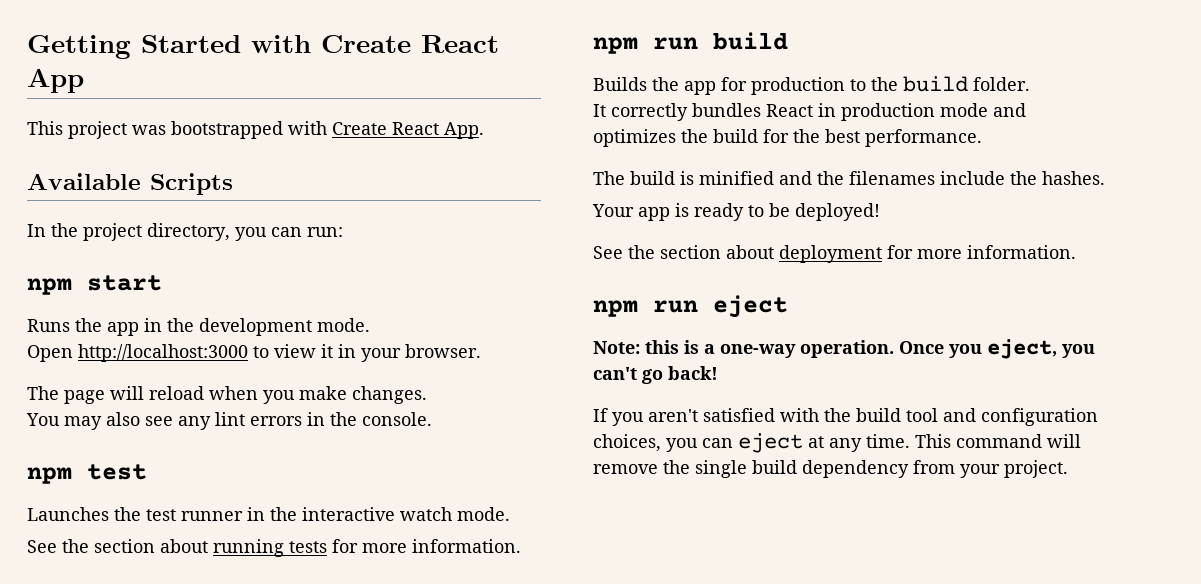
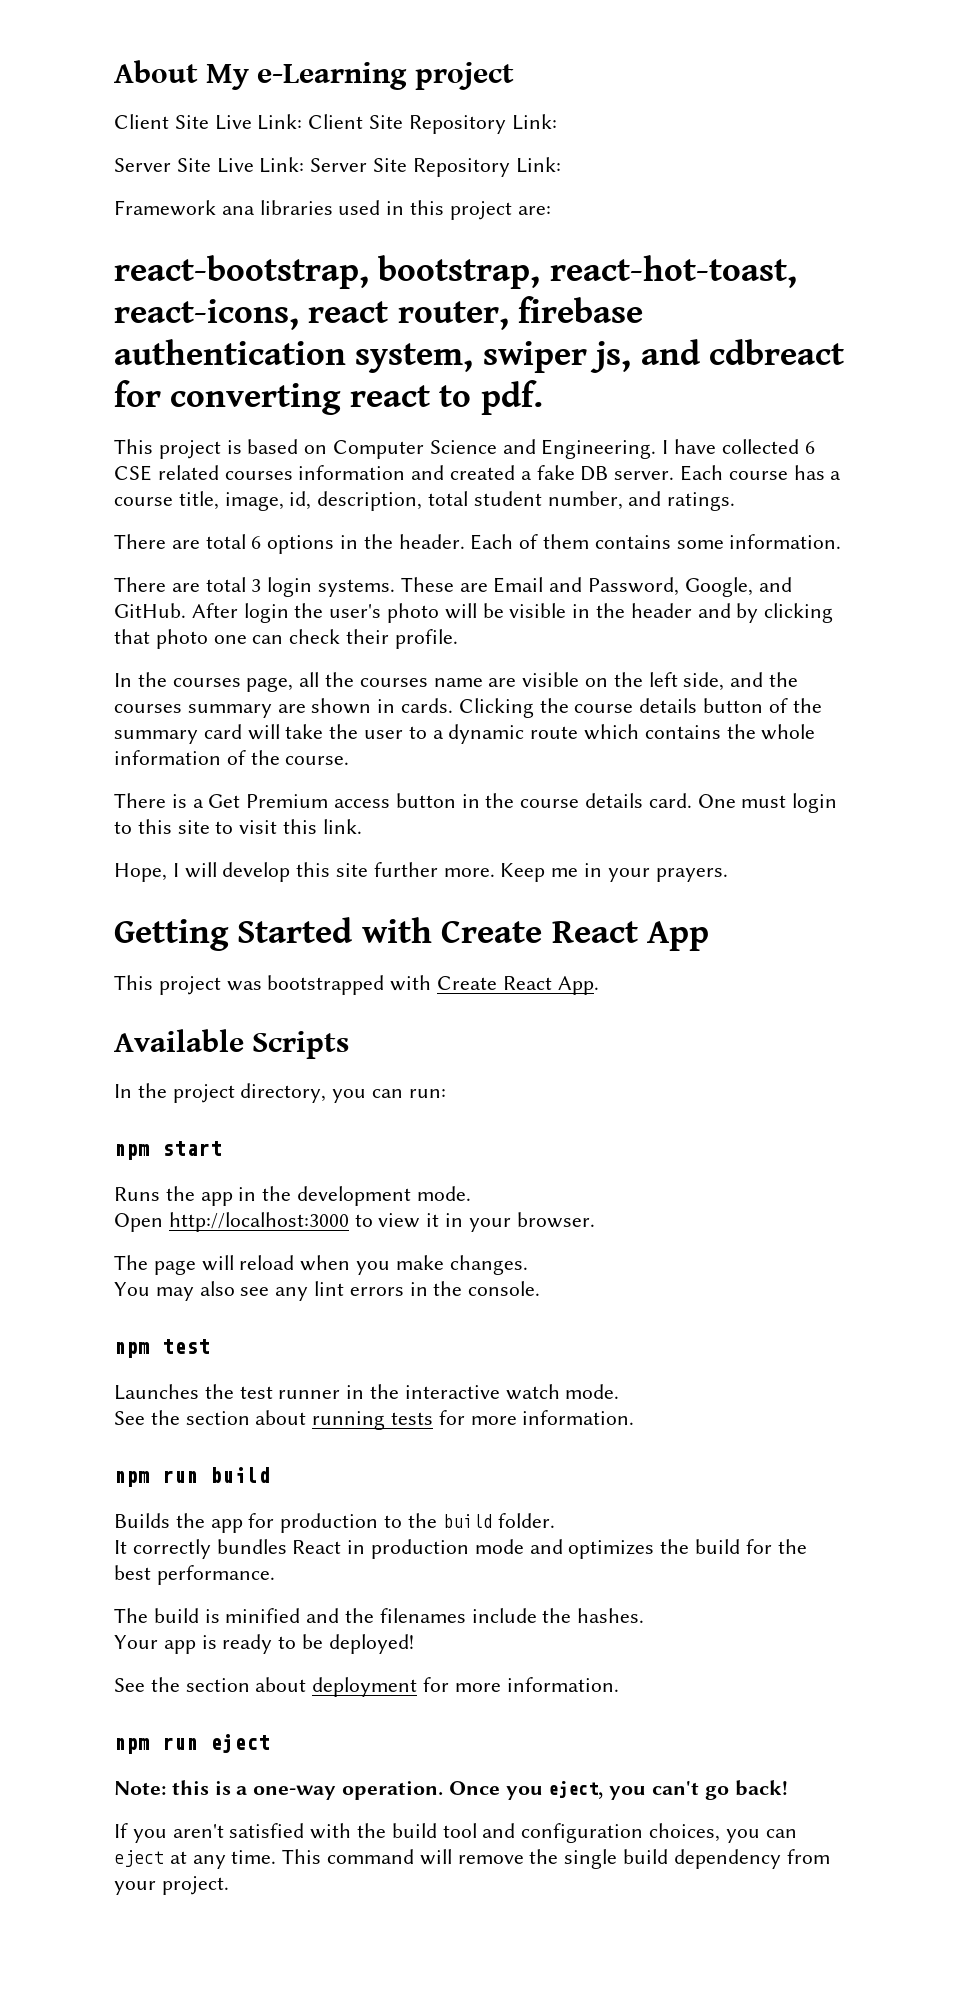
(27, 47) none -> [114,60,514,90] [114,114,557,134] [114,157,561,177] [114,200,551,220] [114,255,797,289] [114,296,644,330] [114,339,845,373] [114,380,543,415] [114,439,815,459] [114,465,842,481] [114,491,736,511] [114,534,842,554] [114,577,792,597] [114,603,834,623] [114,629,458,649] [114,672,799,692] [114,698,822,718] [114,724,816,744] [114,750,350,765] [114,793,838,813] [114,819,362,834] [114,862,728,882] About My e-Learning project // Client Site Live Link: Client Site Repository Link: // Server Site Live Link: Server Site Repository Link: // Framework ana libraries used in this project are: // react-bootstrap, bootstrap, react-hot-toast, react-icons, react router, firebase authentication system, swiper js, and cdbreact for converting react to pdf. // This project is based on Computer Science and Engineering. I have collected 6 CSE related courses information and created a fake DB server. Each course has a course title, image, id, description, total student number, and ratings. // There are total 6 options in the header. Each of them contains some information. // There are total 3 login systems. These are Email and Password, Google, and GitHub. After login the user's photo will be visible in the header and by clicking that photo one can check their profile. // In the courses page, all the courses name are visible on the left side, and the courses summary are shown in cards. Clicking the course details button of the summary card will take the user to a dynamic route which contains the whole information of the course. // There is a Get Premium access button in the course details card. One must login to this site to visit this link. // Hope, I will develop this site further more. Keep me in your prayers. //

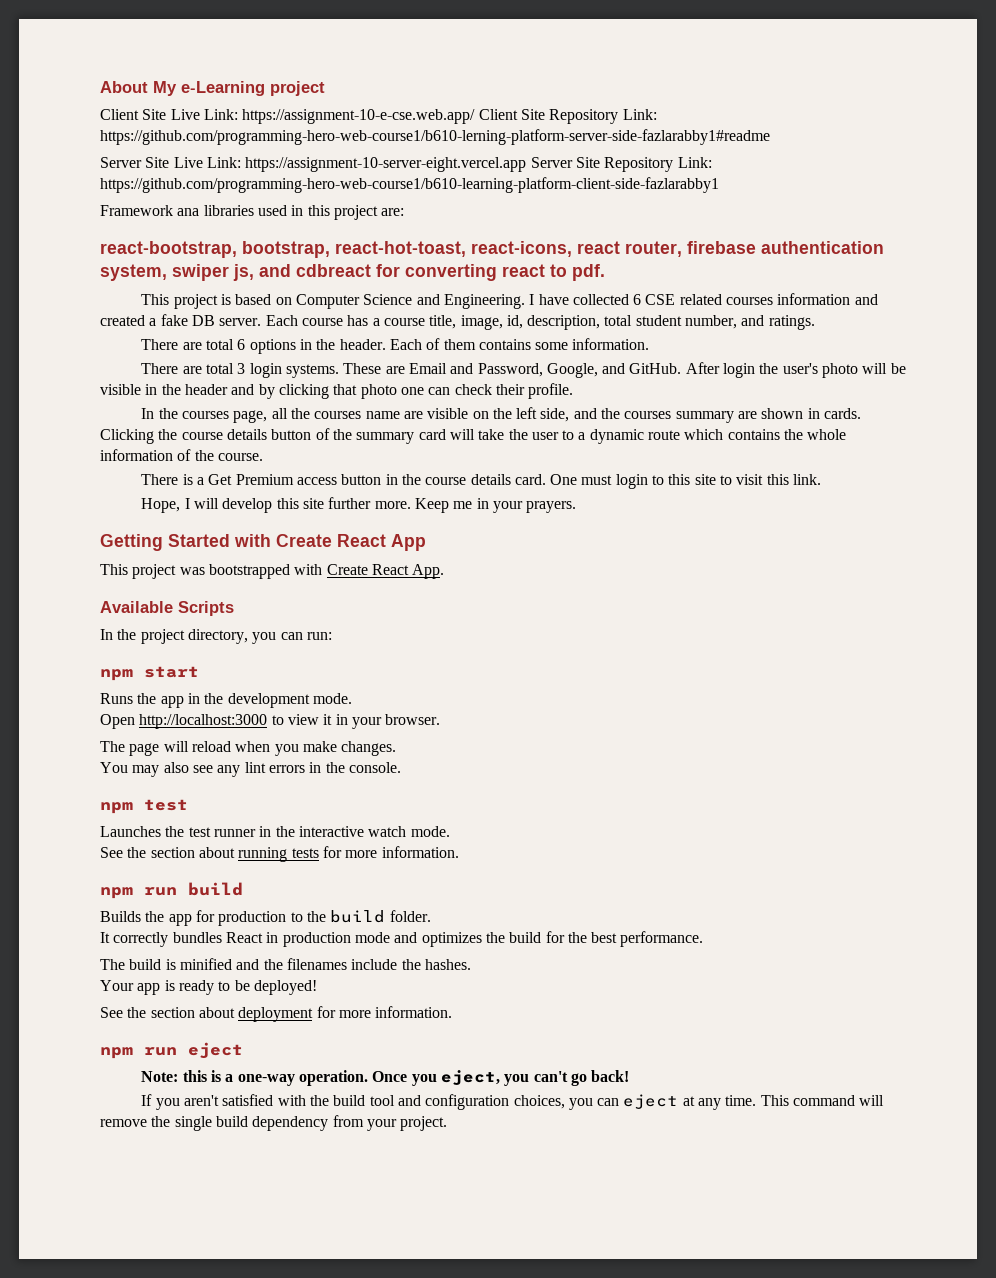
(303, 122) none -> [242,109,476,124] https://assignment-10-e-cse.web.app/
(557, 122) none -> [100,129,770,145] https://github.com/programming-hero-web-course1/b610-lerning-platform-server-side-fazlarabby1#readme
(305, 165) none -> [245,157,527,172] https://assignment-10-server-eight.vercel.app
(561, 165) none -> [100,177,719,193] https://github.com/programming-hero-web-course1/b610-learning-platform-client-side-fazlarabby1

